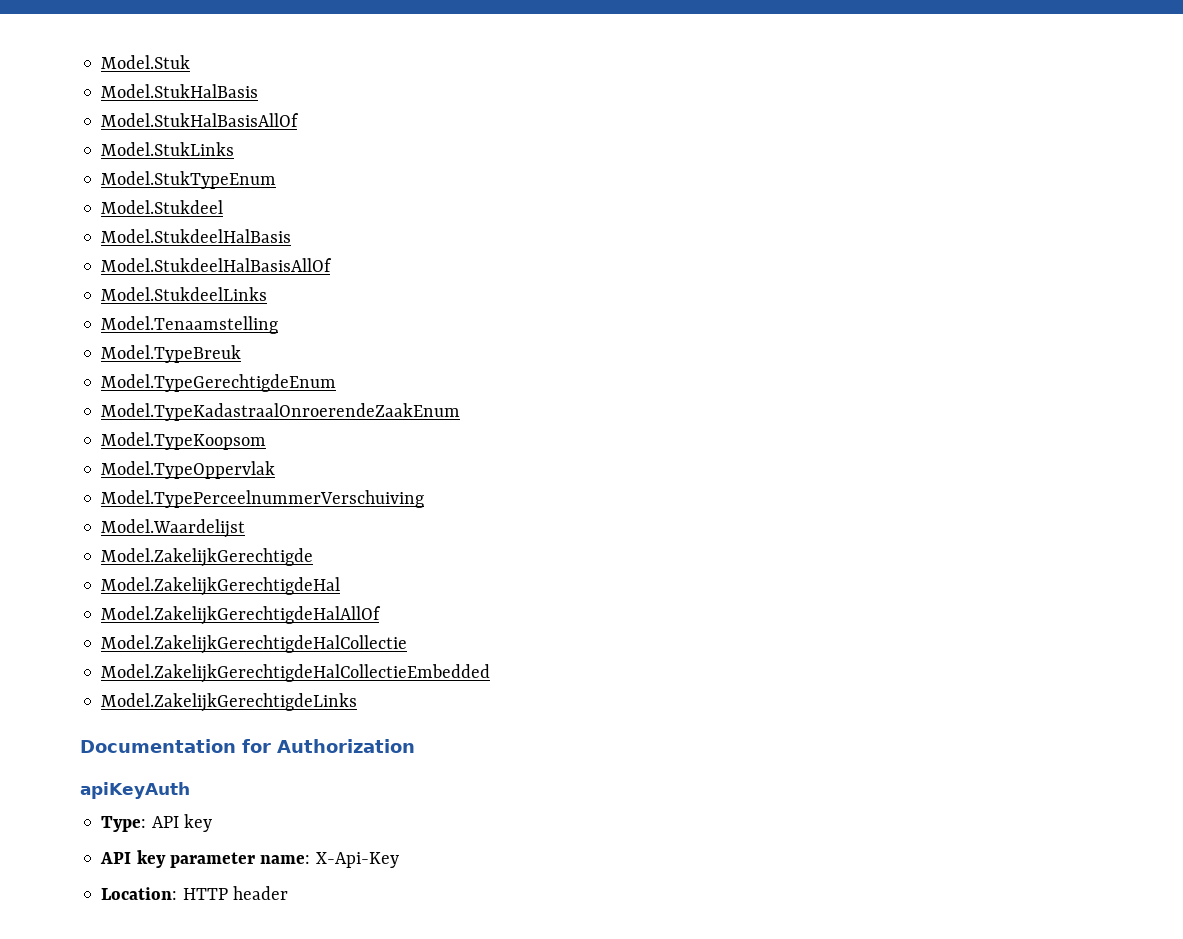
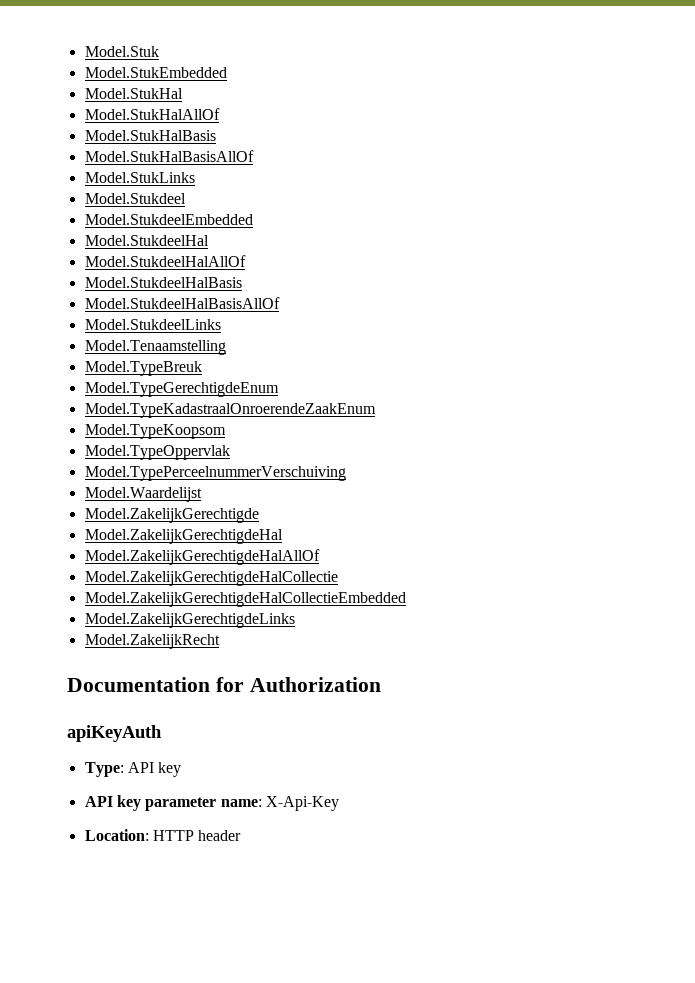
(191, 62) none -> [84,67,227,78] [84,88,183,99] [84,108,220,120] // Model.StukEmbedded // Model.StukHal // Model.StukHalAllOf
[101,171,277,189] [101,200,224,214] Model.StukTypeEnum // Model.Stukdeel -> [84,193,186,204] [84,214,253,225] [84,235,209,246] [84,255,246,267] Model.Stukdeel // Model.StukdeelEmbedded // Model.StukdeelHal // Model.StukdeelHalAllOf
(358, 702) none -> [84,634,220,649] // Model.ZakelijkRecht

